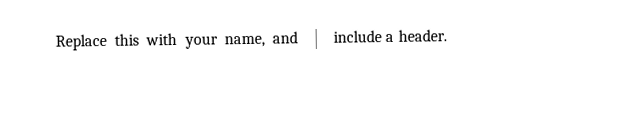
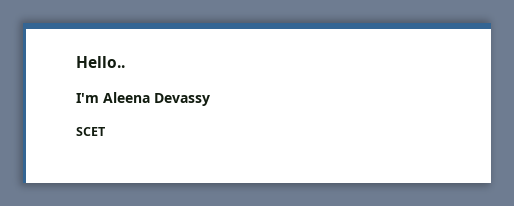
[55,29,447,51] Replace this with your name, and include a header. -> [76,56,125,68] [76,92,210,106] [76,127,105,136] Hello.. // I'm Aleena Devassy // SCET

